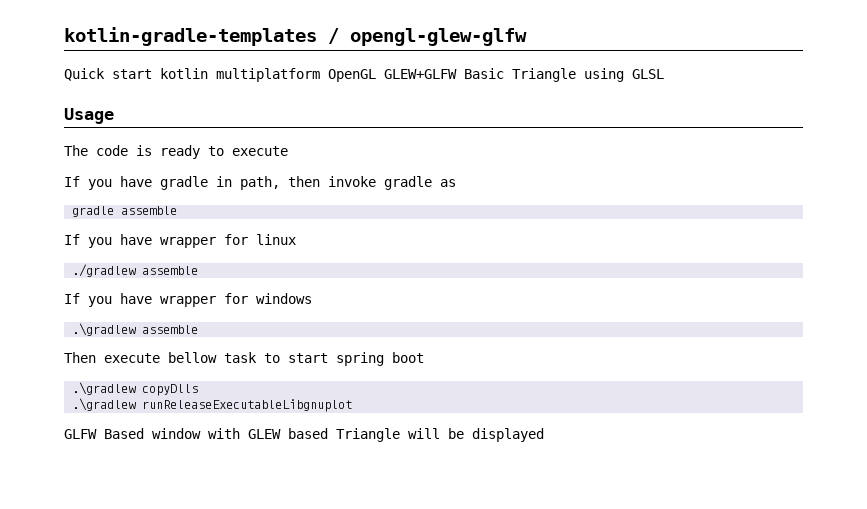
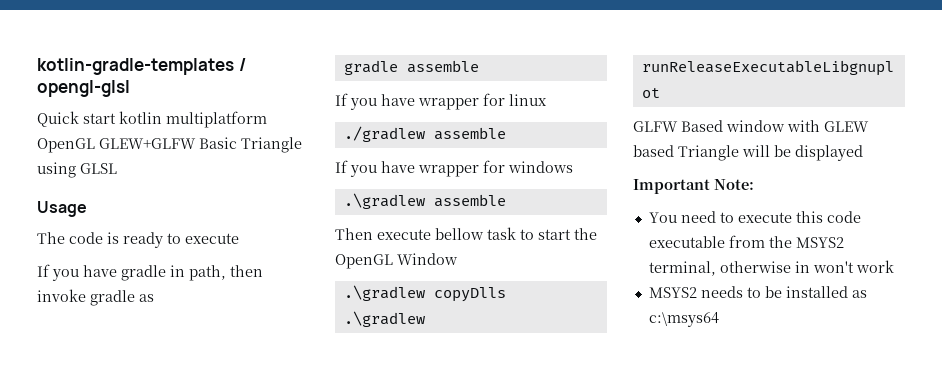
[350,28,527,46] opengl-glew-glfw -> [37,80,130,97] opengl-glsl
[336,352,424,366] spring boot -> [574,228,597,240] [335,253,458,269] the OpenGL Window
(544, 435) none -> [633,179,754,194] [648,211,861,223] [648,235,844,248] [648,260,894,276] [648,286,867,298] [648,312,719,327] // Important Note: // You need to execute this code executable from the MSYS2 terminal, otherwise in won't work // MSYS2 needs to be installed as c:\msys64

